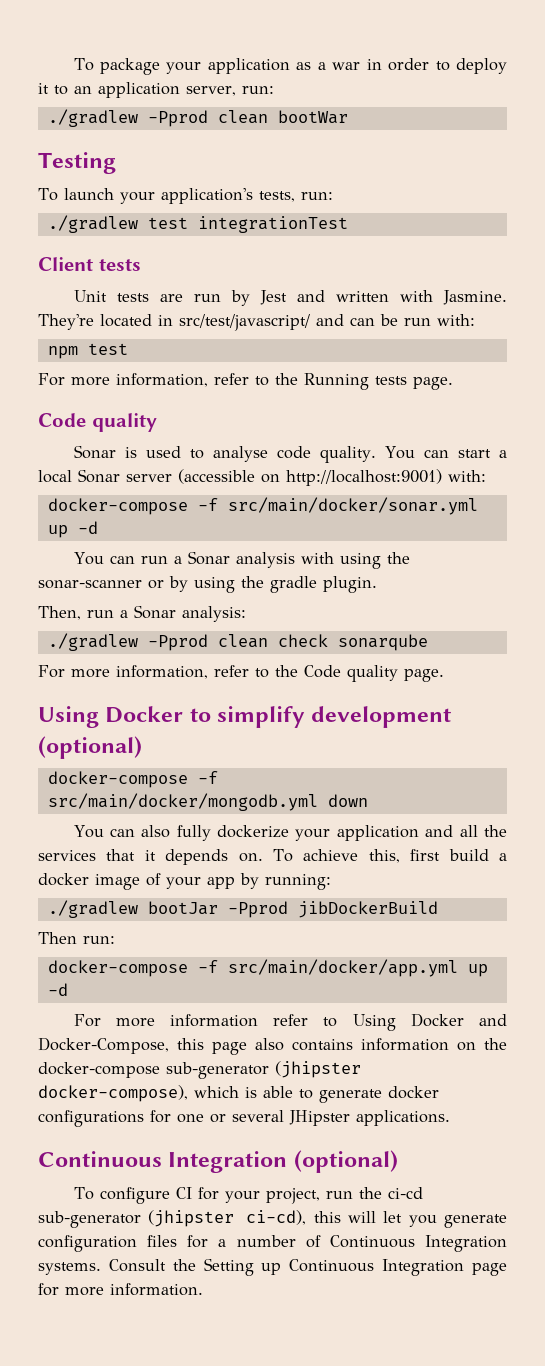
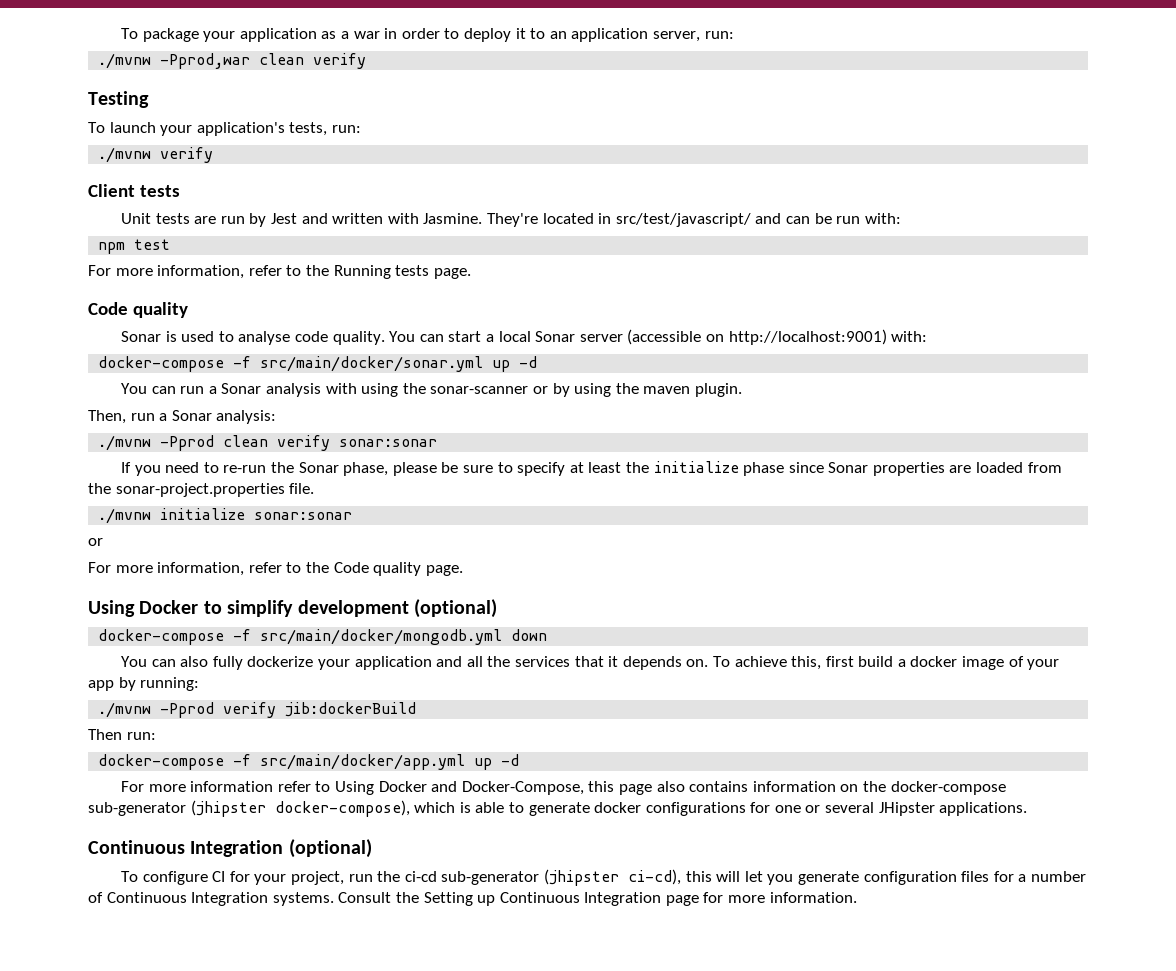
[47,109,348,127] ./gradlew -Pprod clean bootWar -> [98,53,367,69] ./mvnw -Pprod,war clean verify
[47,215,348,233] ./gradlew test integrationTest -> [98,147,214,163] ./mvnw verify
[270,576,317,593] gradle -> [643,386,691,394] maven
[47,633,428,651] ./gradlew -Pprod clean check sonarqube -> [98,435,438,451] [121,461,1062,476] [88,483,315,497] [98,508,353,524] [88,538,103,546] ./mvnw -Pprod clean verify sonar:sonar // If you need to re-run the Sonar phase, please be sure to specify at least the initialize phase since Sonar properties are loaded from the sonar-project.properties file. // ./mvnw initialize sonar:sonar // or
[47,900,438,918] ./gradlew bootJar -Pprod jibDockerBuild -> [98,702,417,718] ./mvnw -Pprod verify jib:dockerBuild

